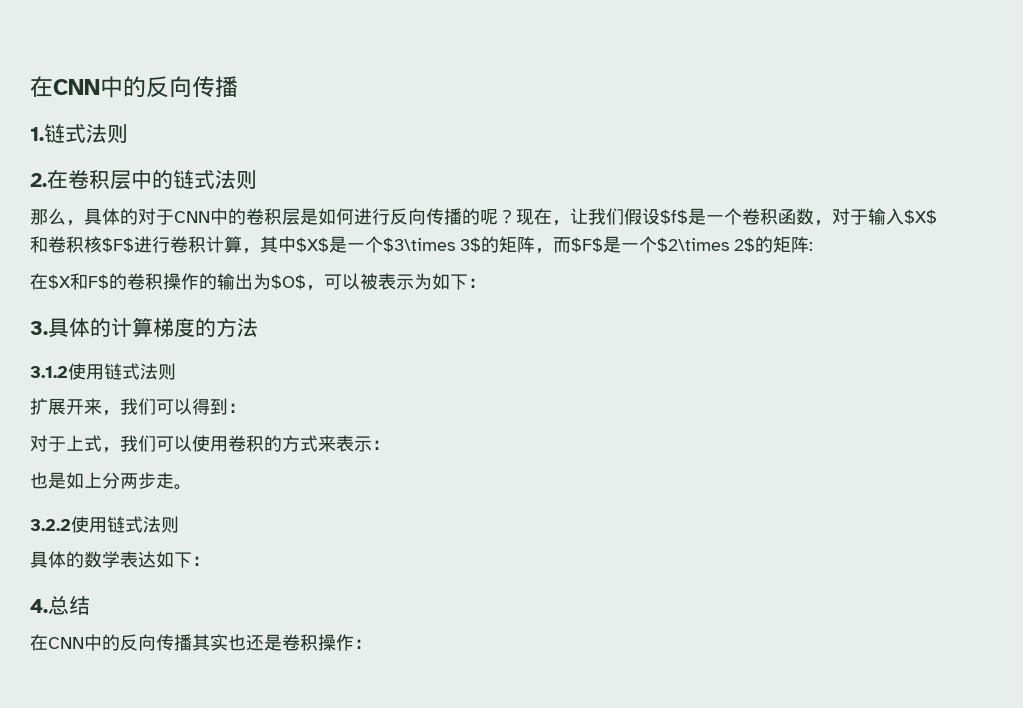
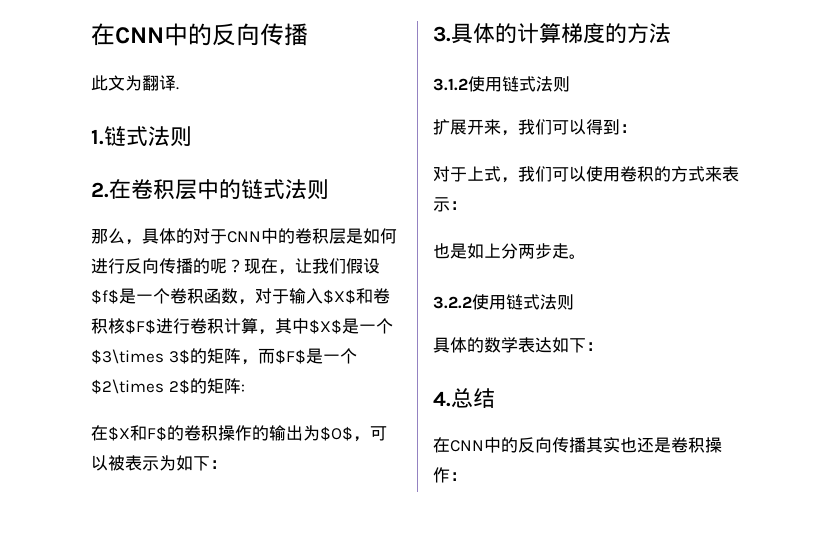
[30,76,238,98] 在CNN中的反向传播 -> [91,23,308,46] [91,75,179,91] 在CNN中的反向传播 // 此文为翻译.

